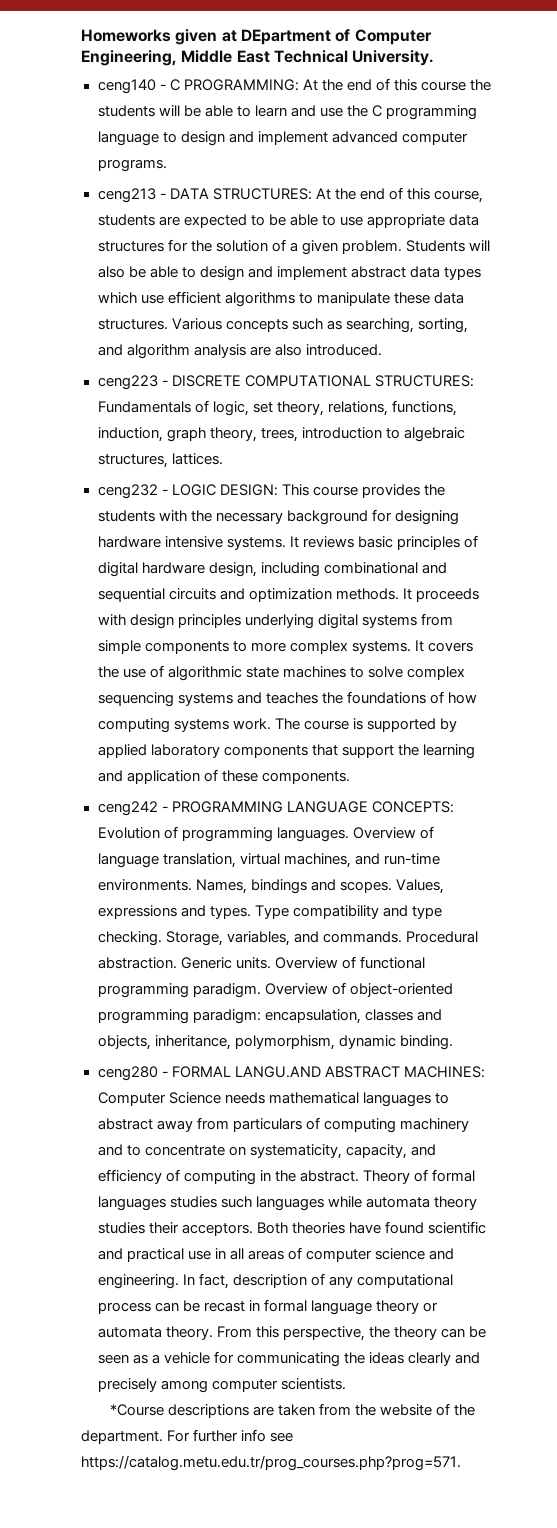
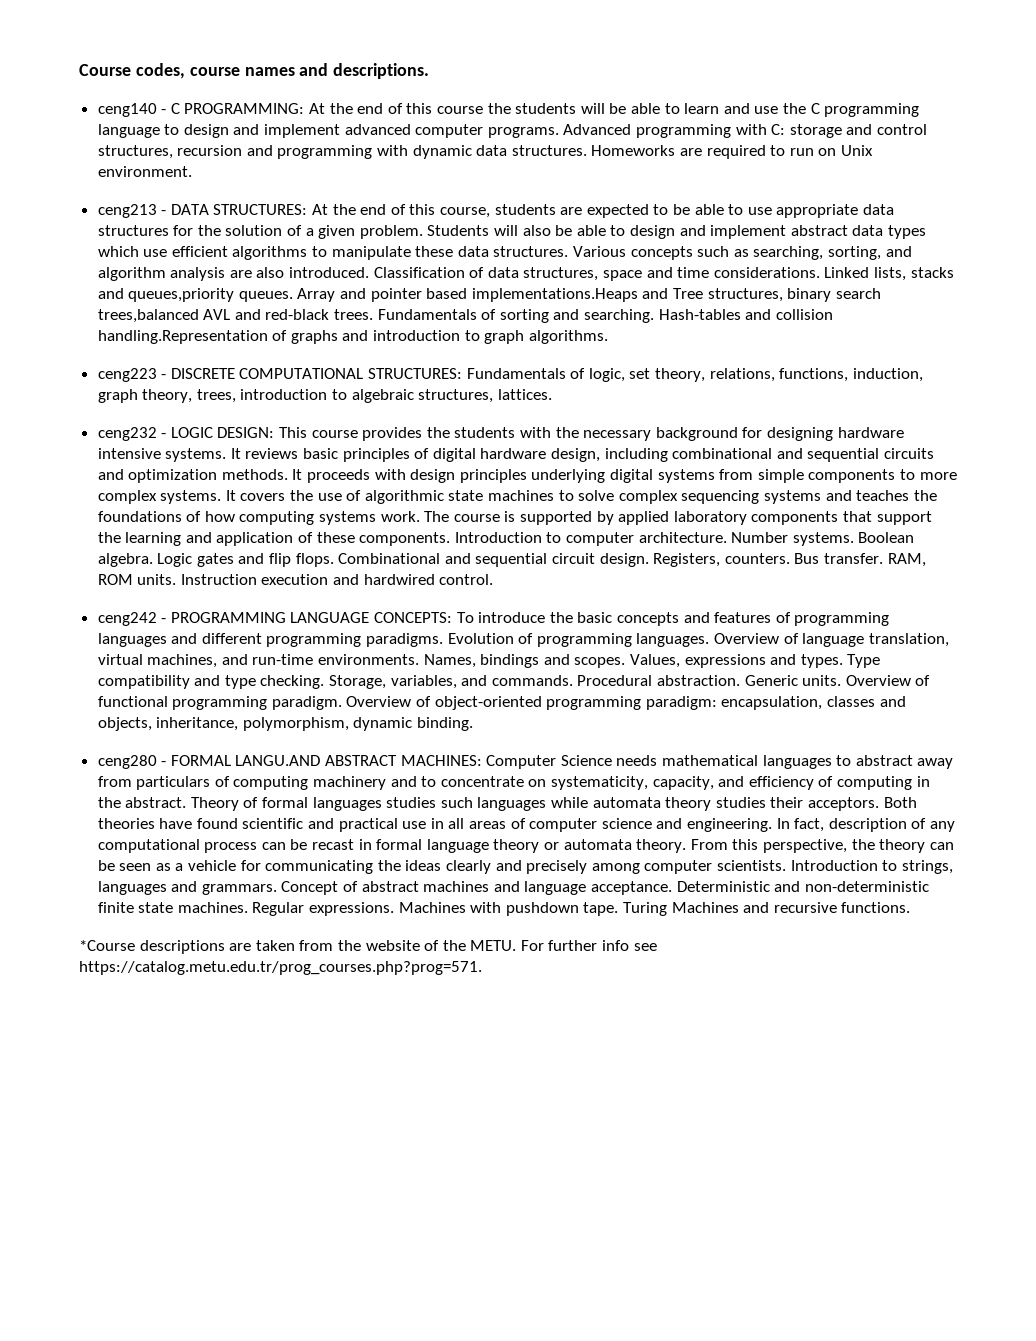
[81,29,432,45] [81,50,435,66] Homeworks given at DEpartment of Computer Engineering, Middle East Technical University. -> [79,63,430,79] Course codes, course names and descriptions.
(167, 165) none -> [563,124,927,138] [97,145,873,159] [97,166,192,177] Advanced programming with C: storage and control structures, recursion and programming with dynamic data structures. Homeworks are required to run on Unix environment.
(382, 350) none -> [373,267,954,281] [97,288,881,302] [97,309,833,323] [97,330,608,344] Classification of data structures, space and time considerations. Linked lists, stacks and queues,priority queues. Array and pointer based implementations.Heaps and Tree structures, binary search trees,balanced AVL and red-black trees. Fundamentals of sorting and searching. Hash-tables and collision handling.Representation of graphs and introduction to graph algorithms.
(350, 777) none -> [454,532,915,546] [97,553,926,567] [97,574,494,585] Introduction to computer architecture. Number systems. Boolean algebra. Logic gates and flip flops. Combinational and sequential circuit design. Registers, counters. Bus transfer. RAM, ROM units. Instruction execution and hardwired control.
(454, 807) none -> [456,612,890,626] [97,633,444,647] To introduce the basic concepts and features of programming languages and different programming paradigms.
(346, 1384) none -> [790,860,953,874] [97,881,929,895] [97,902,911,916] Introduction to strings, languages and grammars. Concept of abstract machines and language acceptance. Deterministic and non-deterministic finite state machines. Regular expressions. Machines with pushdown tape. Turing Machines and recursive functions.
[81,1430,163,1444] department. -> [470,940,517,951] METU.

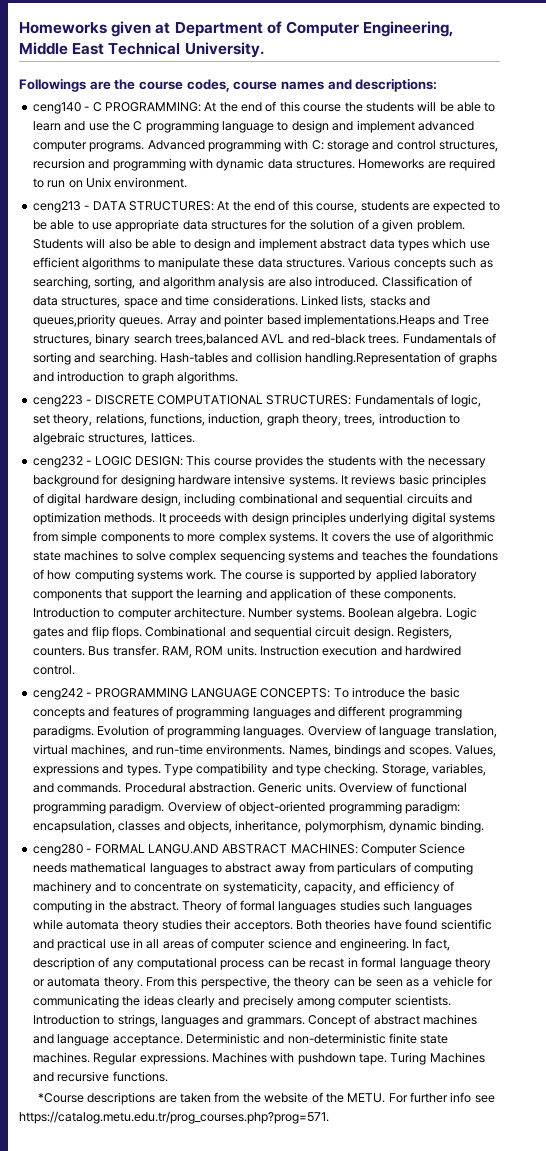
[79,64,131,76] Course -> [19,21,454,37] [19,42,264,58] [19,78,183,92] Homeworks given at Department of Computer Engineering, Middle East Technical University. // Followings are the course
[333,63,430,79] descriptions. -> [355,78,438,92] descriptions:

